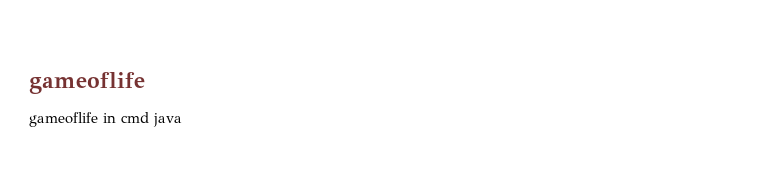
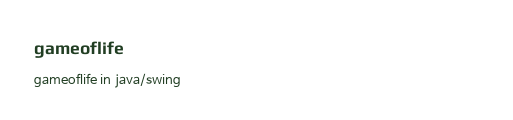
[121,112,182,127] cmd java -> [114,73,181,88] java/swing

